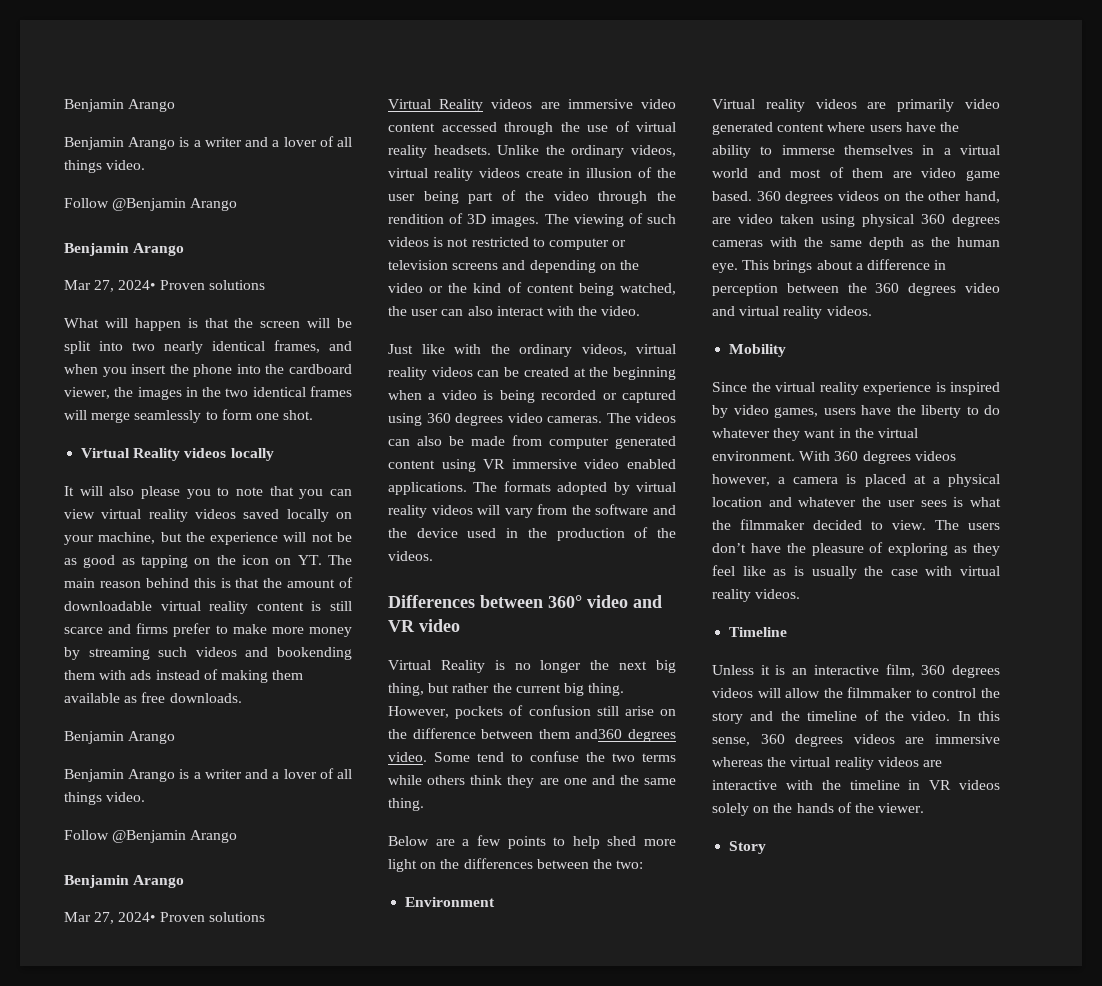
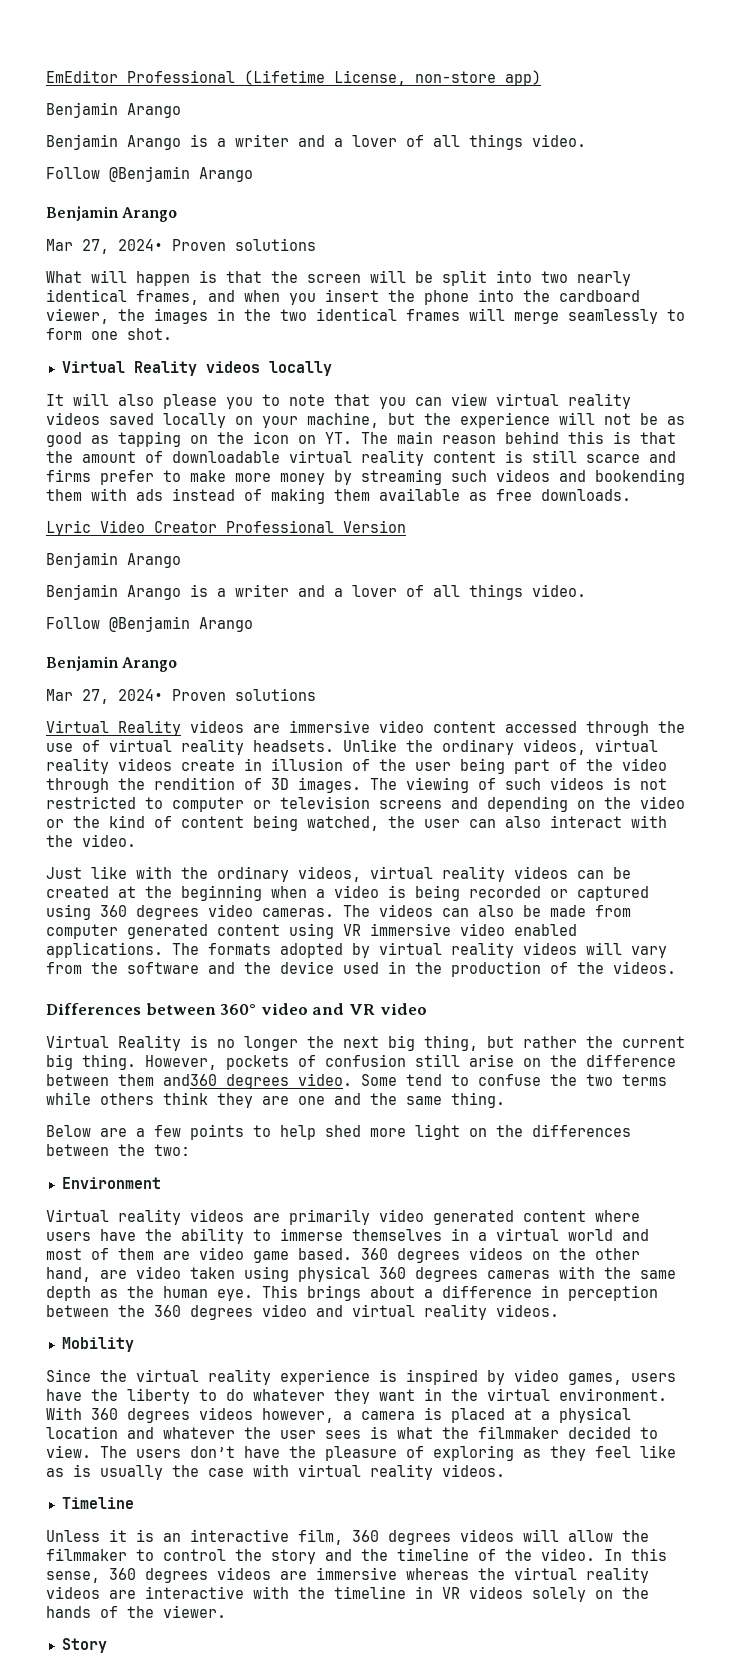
(64, 105) none -> [46,70,541,86] EmEditor Professional (Lifetime License, non-store app) //
(242, 698) none -> [46,520,406,536] // Lyric Video Creator Professional Version

